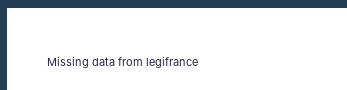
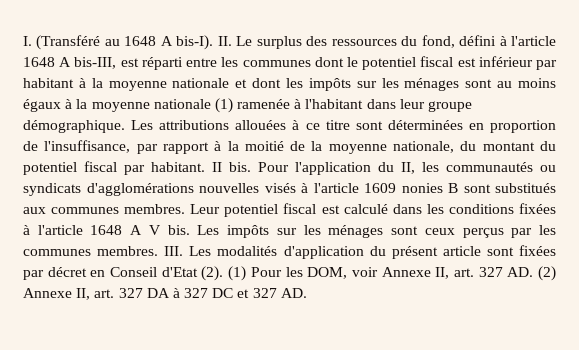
[47,56,198,68] Missing data from legifrance -> [23,35,557,50] [23,56,557,70] [23,78,556,91] [23,98,473,113] [23,120,557,133] [23,140,556,154] [23,161,556,175] [23,183,556,196] [23,203,556,217] [23,225,556,238] [23,245,557,259] [23,266,556,281] [23,288,307,300] I. (Transféré au 1648 A bis-I). II. Le surplus des ressources du fond, défini à l'article 1648 A bis-III, est réparti entre les communes dont le potentiel fiscal est inférieur par habitant à la moyenne nationale et dont les impôts sur les ménages sont au moins égaux à la moyenne nationale (1) ramenée à l'habitant dans leur groupe démographique. Les attributions allouées à ce titre sont déterminées en proportion de l'insuffisance, par rapport à la moitié de la moyenne nationale, du montant du potentiel fiscal par habitant. II bis. Pour l'application du II, les communautés ou syndicats d'agglomérations nouvelles visés à l'article 1609 nonies B sont substitués aux communes membres. Leur potentiel fiscal est calculé dans les conditions fixées à l'article 1648 A V bis. Les impôts sur les ménages sont ceux perçus par les communes membres. III. Les modalités d'application du présent article sont fixées par décret en Conseil d'Etat (2). (1) Pour les DOM, voir Annexe II, art. 327 AD. (2) Annexe II, art. 327 DA à 327 DC et 327 AD.

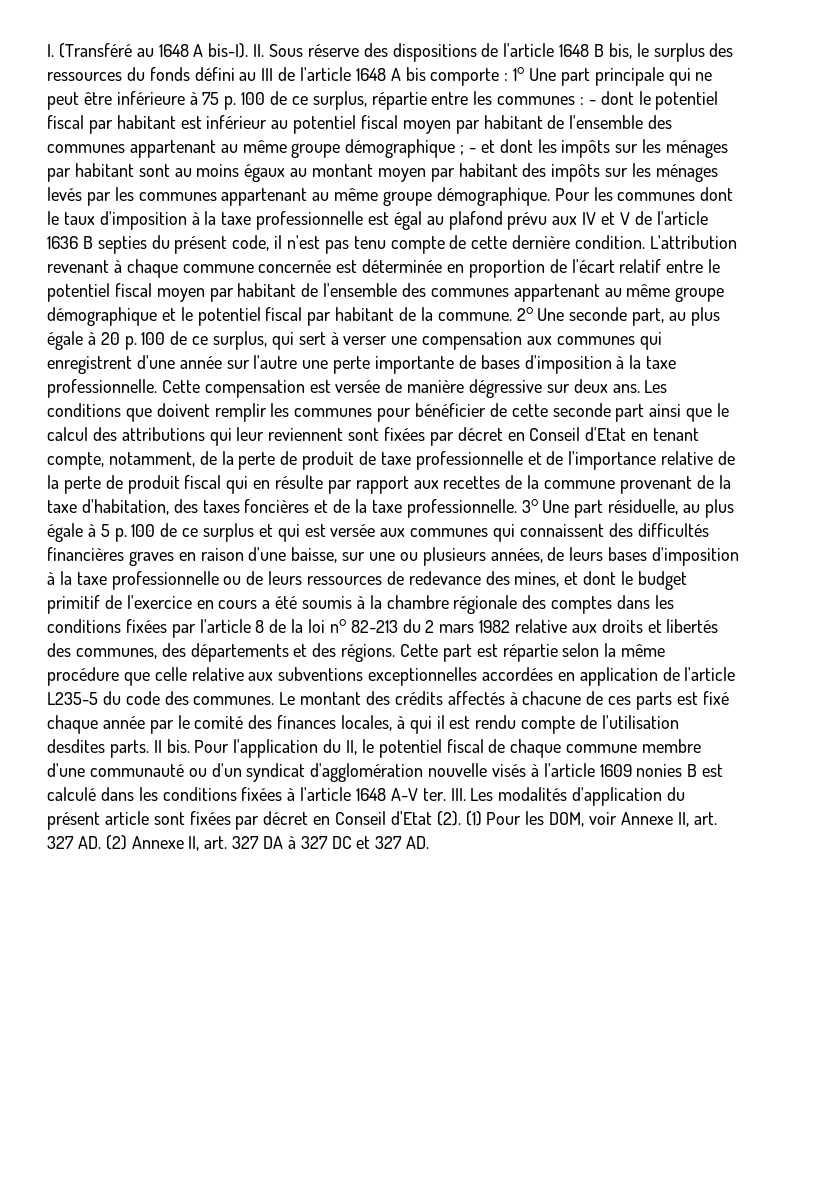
[236,35,557,49] [23,57,183,70] Le surplus des ressources du fond, défini à l'article 1648 A bis-III, est réparti -> [269,43,734,62] [47,67,713,86] [47,91,427,110] Sous réserve des dispositions de l'article 1648 B bis, le surplus des ressources du fonds défini au III de l'article 1648 A bis comporte : 1° Une part principale qui ne peut être inférieure à 75 p. 100 de ce surplus, répartie
(311, 63) none -> [580,97,596,105] : -
[457,56,557,70] [23,78,230,91] est inférieur par habitant à la moyenne nationale -> [88,115,673,134] [47,139,477,158] par habitant est inférieur au potentiel fiscal moyen par habitant de l'ensemble des communes appartenant au même groupe démographique ; -
(460, 84) none -> [47,163,134,182] par habitant
[65,98,473,113] [23,120,557,133] [23,140,556,154] [23,161,205,175] à la moyenne nationale (1) ramenée à l'habitant dans leur groupe démographique. Les attributions allouées à ce titre sont déterminées en proportion de l'insuffisance, par rapport à la moitié de la moyenne nationale, du montant du potentiel fiscal par habitant. -> [290,163,718,182] [47,187,734,206] [47,211,708,230] [47,235,737,254] [47,259,721,278] [47,283,725,302] [47,307,720,326] [47,331,662,350] [47,355,677,374] [47,379,668,398] [47,403,730,422] [47,427,700,446] [47,451,736,470] [47,475,731,494] [47,499,734,518] [47,523,709,542] [47,547,740,566] [47,571,687,590] [47,595,674,614] [47,619,719,638] [47,643,666,662] [47,667,736,686] [47,691,729,710] [47,715,679,734] [47,739,149,758] au montant moyen par habitant des impôts sur les ménages levés par les communes appartenant au même groupe démographique. Pour les communes dont le taux d'imposition à la taxe professionnelle est égal au plafond prévu aux IV et V de l'article 1636 B septies du présent code, il n'est pas tenu compte de cette dernière condition. L'attribution revenant à chaque commune concernée est déterminée en proportion de l'écart relatif entre le potentiel fiscal moyen par habitant de l'ensemble des communes appartenant au même groupe démographique et le potentiel fiscal par habitant de la commune. 2° Une seconde part, au plus égale à 20 p. 100 de ce surplus, qui sert à verser une compensation aux communes qui enregistrent d'une année sur l'autre une perte importante de bases d'imposition à la taxe professionnelle. Cette compensation est versée de manière dégressive sur deux ans. Les conditions que doivent remplir les communes pour bénéficier de cette seconde part ainsi que le calcul des attributions qui leur reviennent sont fixées par décret en Conseil d'Etat en tenant compte, notamment, de la perte de produit de taxe professionnelle et de l'importance relative de la perte de produit fiscal qui en résulte par rapport aux recettes de la commune provenant de la taxe d'habitation, des taxes foncières et de la taxe professionnelle. 3° Une part résiduelle, au plus égale à 5 p. 100 de ce surplus et qui est versée aux communes qui connaissent des difficultés financières graves en raison d'une baisse, sur une ou plusieurs années, de leurs bases d'imposition à la taxe professionnelle ou de leurs ressources de redevance des mines, et dont le budget primitif de l'exercice en cours a été soumis à la chambre régionale des comptes dans les conditions fixées par l'article 8 de la loi n° 82-213 du 2 mars 1982 relative aux droits et libertés des communes, des départements et des régions. Cette part est répartie selon la même procédure que celle relative aux subventions exceptionnelles accordées en application de l'article L235-5 du code des communes. Le montant des crédits affectés à chacune de ces parts est fixé chaque année par le comité des finances locales, à qui il est rendu compte de l'utilisation desdites parts.
[422,162,556,172] [23,183,259,196] les communautés ou syndicats d'agglomérations nouvelles -> [361,739,702,758] [47,763,488,782] le potentiel fiscal de chaque commune membre d'une communauté ou d'un syndicat d'agglomération nouvelle
[463,183,556,193] [23,203,317,217] sont substitués aux communes membres. Leur potentiel fiscal -> (698, 770) none
[130,225,556,238] [23,246,159,256] A V bis. Les impôts sur les ménages sont ceux perçus par les communes membres. -> [390,788,446,801] A-V ter.

